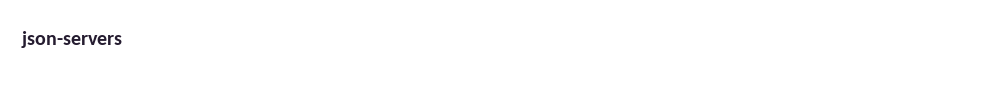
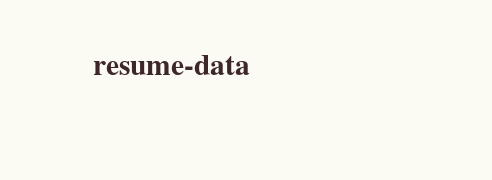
[21,31,122,48] json-servers -> [93,55,250,75] resume-data

